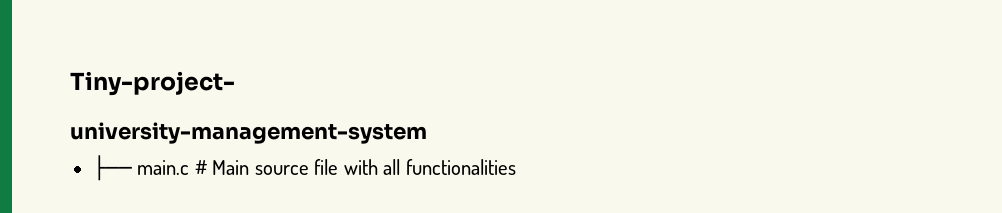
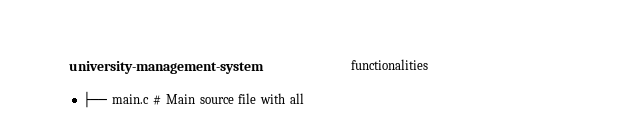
[70,71,235,96] Tiny-project- // -> (69, 67) none

